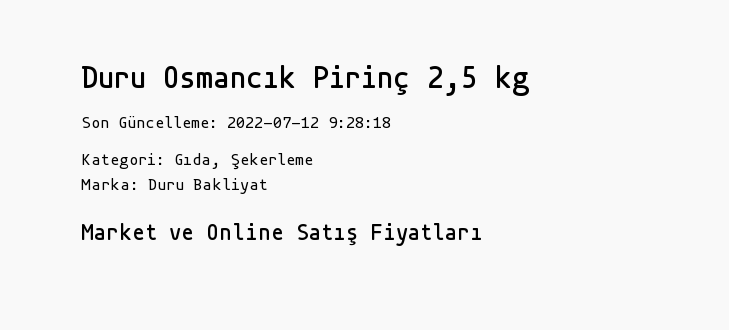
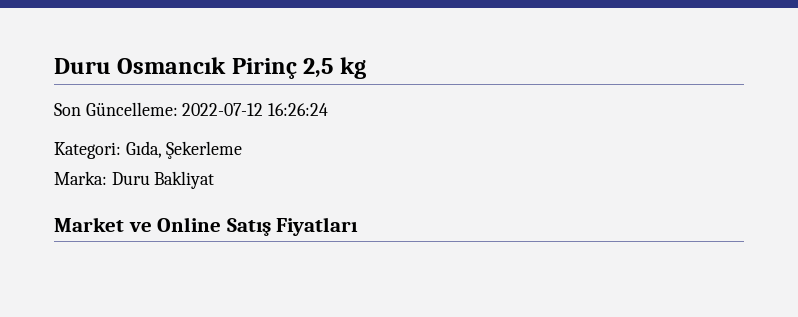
[328,117,391,128] 9:28:18 -> [268,103,329,116] 16:26:24

